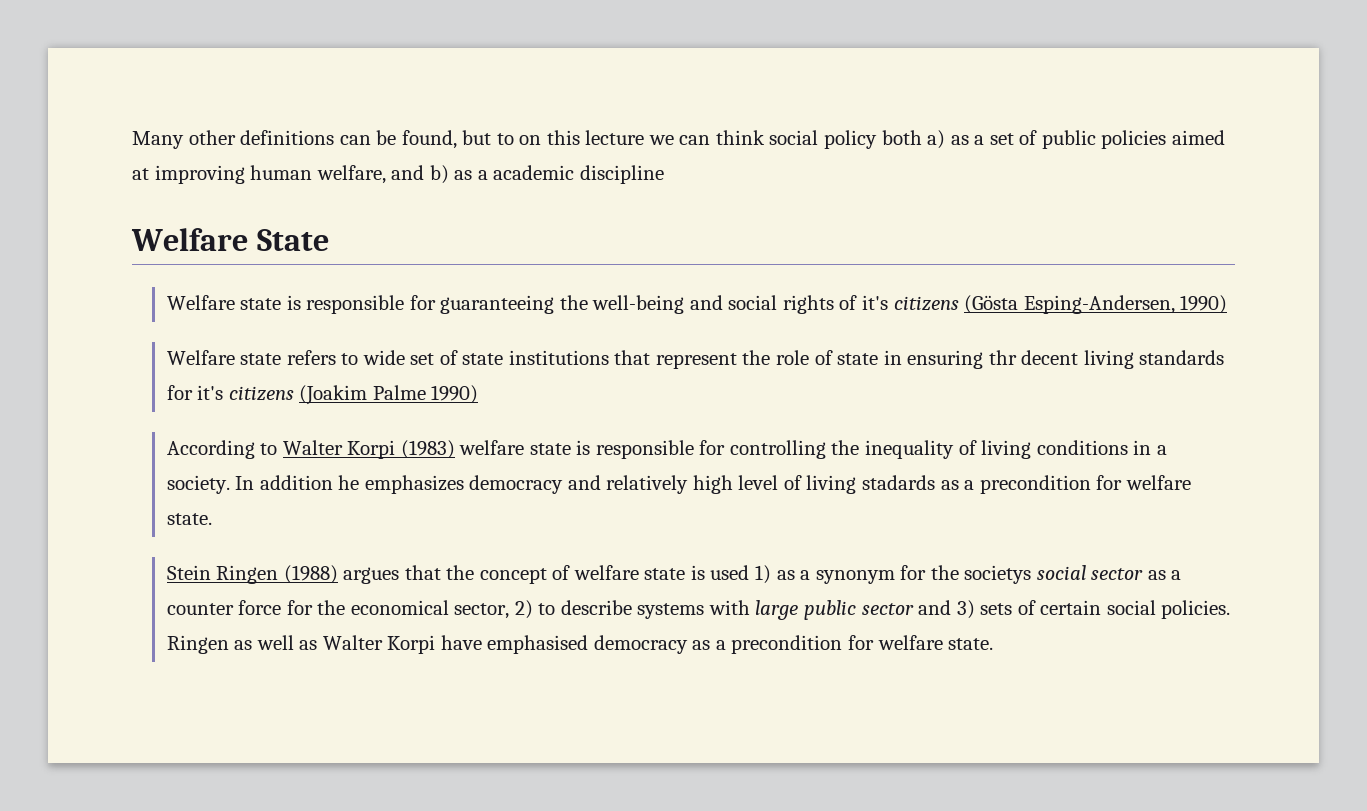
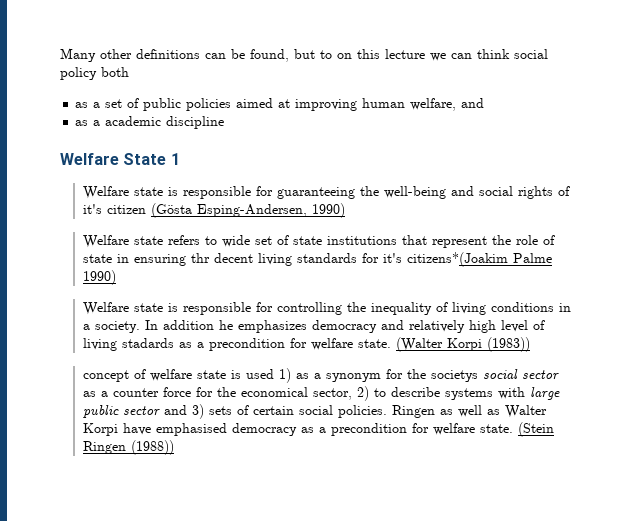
[927,130,946,149] a) -> (129, 72) //
[429,165,449,184] b) -> (485, 103) //
(329, 240) none -> [170,153,180,165] 1
[893,296,959,311] citizens -> [107,205,147,214] citizen
[228,385,368,405] citizens (Joakim -> [407,252,509,267] citizens*(Joakim
[166,440,525,459] According to Walter Korpi (1983) welfare -> [83,302,130,315] Welfare
[166,565,475,584] // Stein Ringen (1988) argues that the -> [396,337,531,352] (Walter Korpi (1983)) //
(994, 644) none -> [518,422,555,437] [83,440,175,455] (Stein Ringen (1988))

